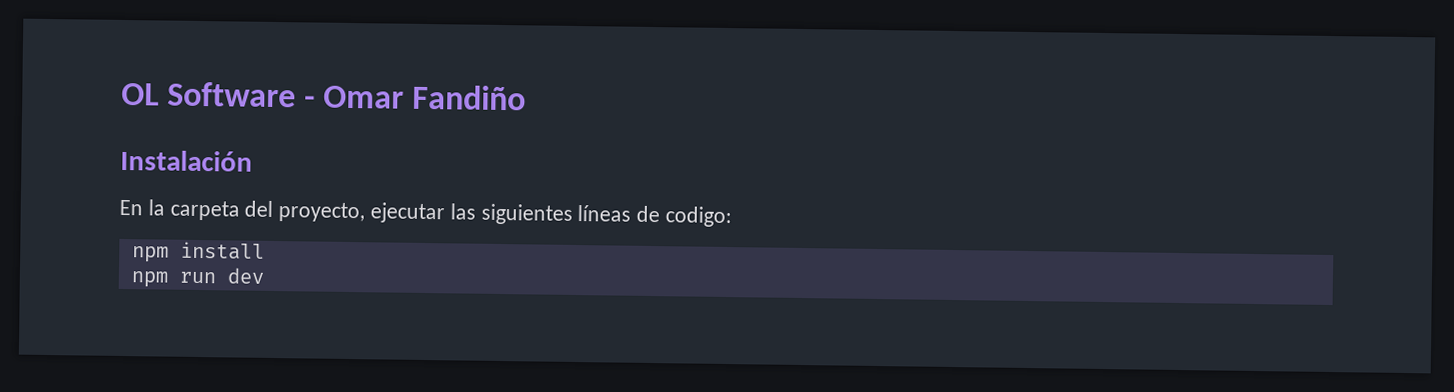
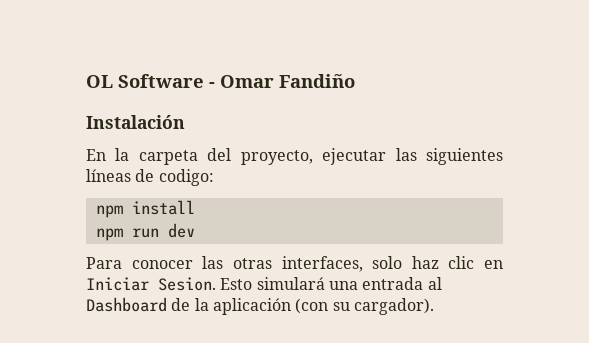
(265, 275) none -> [86,256,503,272] [86,277,442,291] [86,297,434,315] // Para conocer las otras interfaces, solo haz clic en Iniciar Sesion. Esto simulará una entrada al Dashboard de la aplicación (con su cargador).

